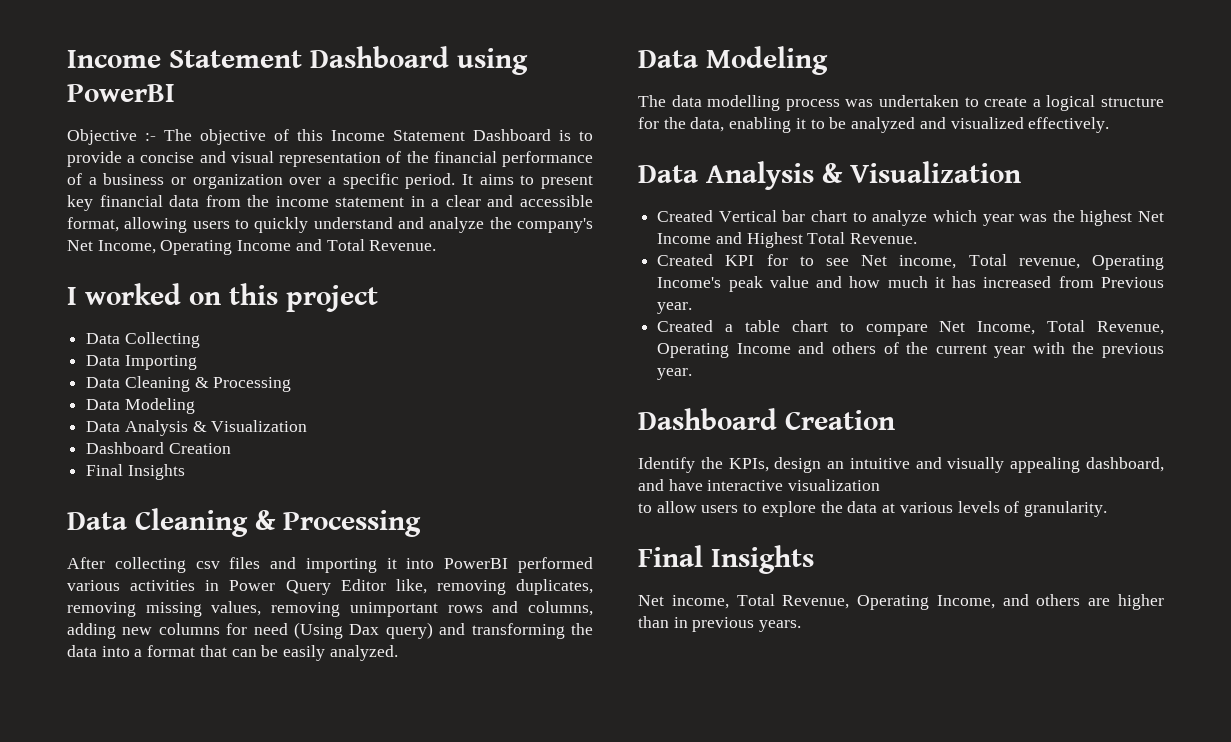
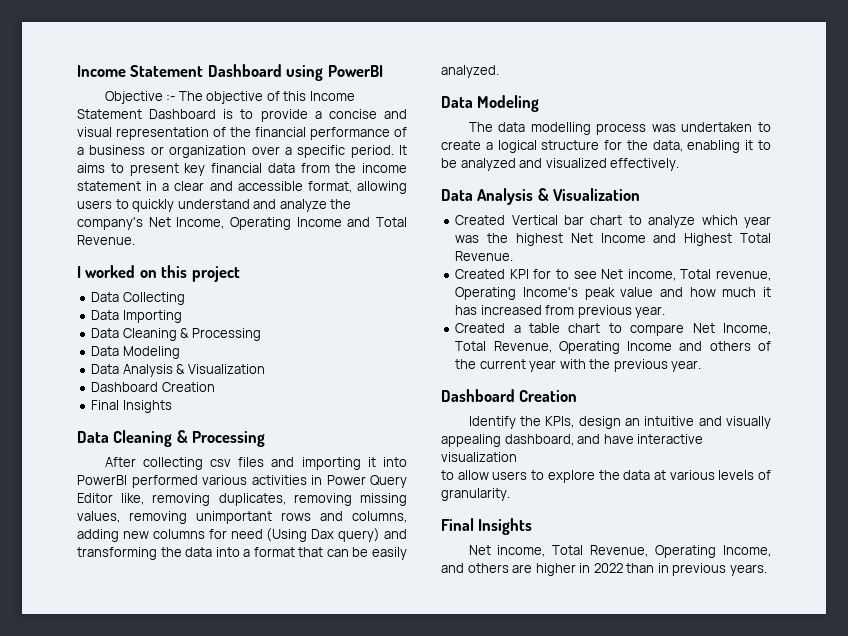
[1101,277,1164,288] Previous -> [577,305,632,318] previous
(1164, 602) none -> [579,563,623,573] in 2022

